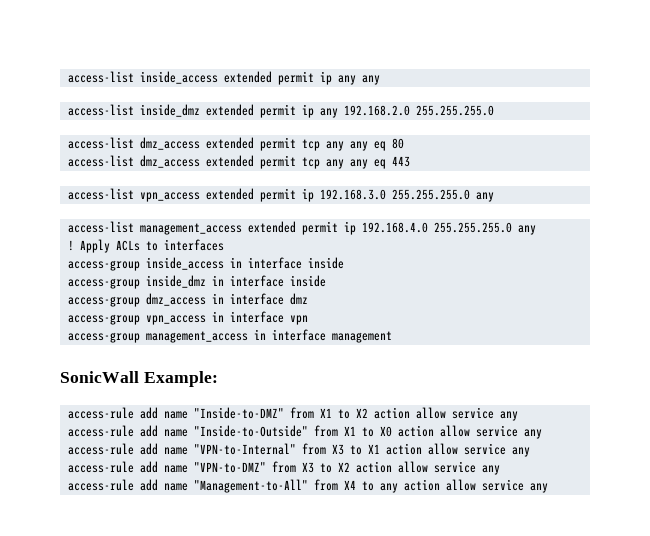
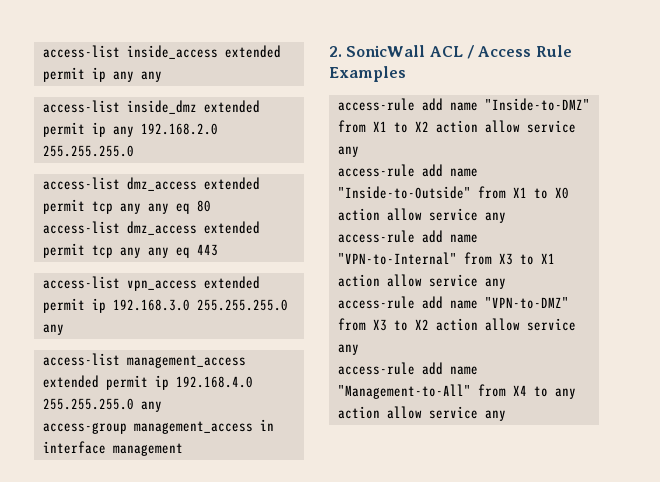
[68,239,225,253] [68,257,345,271] [68,275,327,289] [68,293,309,307] [68,311,309,325] // ! Apply ACLs to interfaces // access-group inside_access in interface inside // access-group inside_dmz in interface inside // access-group dmz_access in interface dmz // access-group vpn_access in interface vpn -> (162, 406) none
[60,371,218,387] SonicWall Example: -> [329,45,572,59] [329,66,406,82] 2. SonicWall ACL / Access Rule Examples

